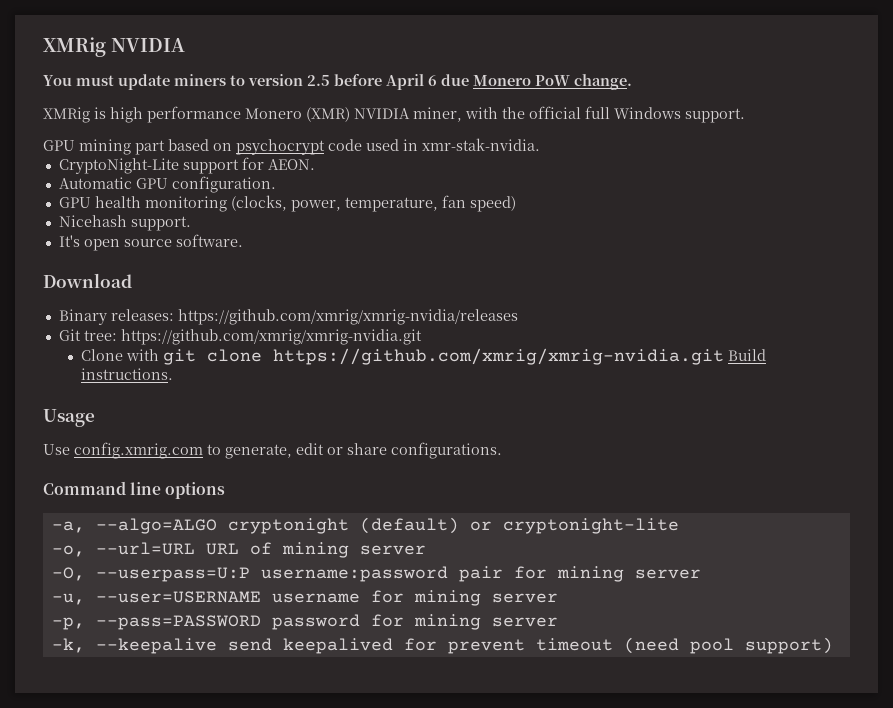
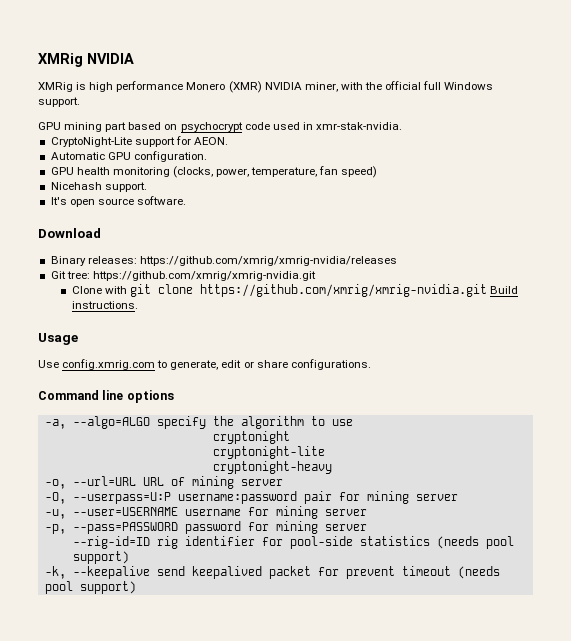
[43,74,632,90] // You must update miners to version 2.5 before April 6 due Monero PoW change. -> (134, 58) none
(217, 526) none -> [156,416,353,429] specify the algorithm to use //
[359,517,492,534] (default) or -> (290, 437) //
(679, 526) none -> [212,461,332,474] // cryptonight-heavy
(558, 622) none -> [72,536,514,549] [72,551,129,564] // --rig-id=ID rig identifier for pool-side statistics (needs pool support)
(393, 646) none -> [268,566,311,579] packet
[623,637,679,654] (need -> [457,566,500,579] (needs

